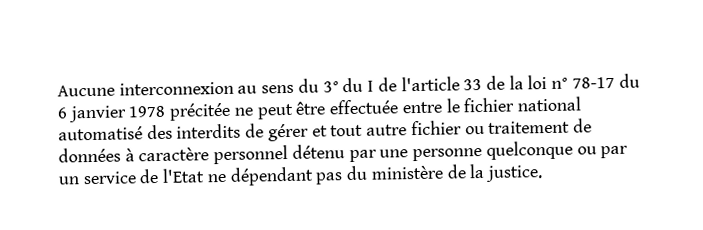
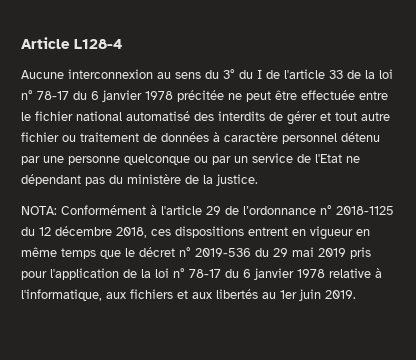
(57, 90) none -> [21,37,122,49] Article L128-4 //
(543, 173) none -> [21,205,394,215] [21,226,370,240] [21,247,371,259] [21,268,382,280] [21,289,356,301] // NOTA: Conformément à l'article 29 de l’ordonnance n° 2018-1125 du 12 décembre 2018, ces dispositions entrent en vigueur en même temps que le décret n° 2019-536 du 29 mai 2019 pris pour l'application de la loi n° 78-17 du 6 janvier 1978 relative à l'informatique, aux fichiers et aux libertés au 1er juin 2019.

